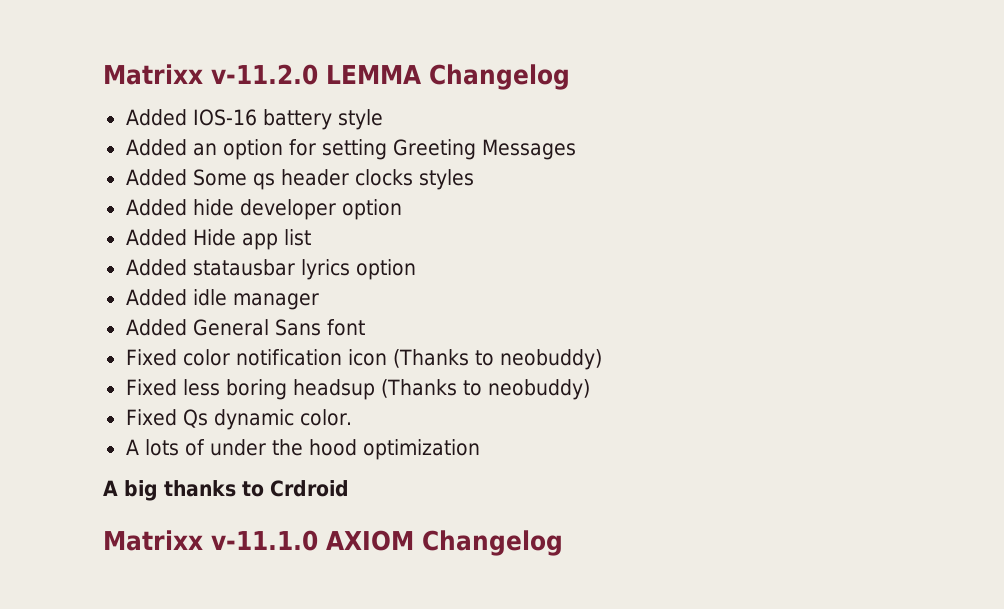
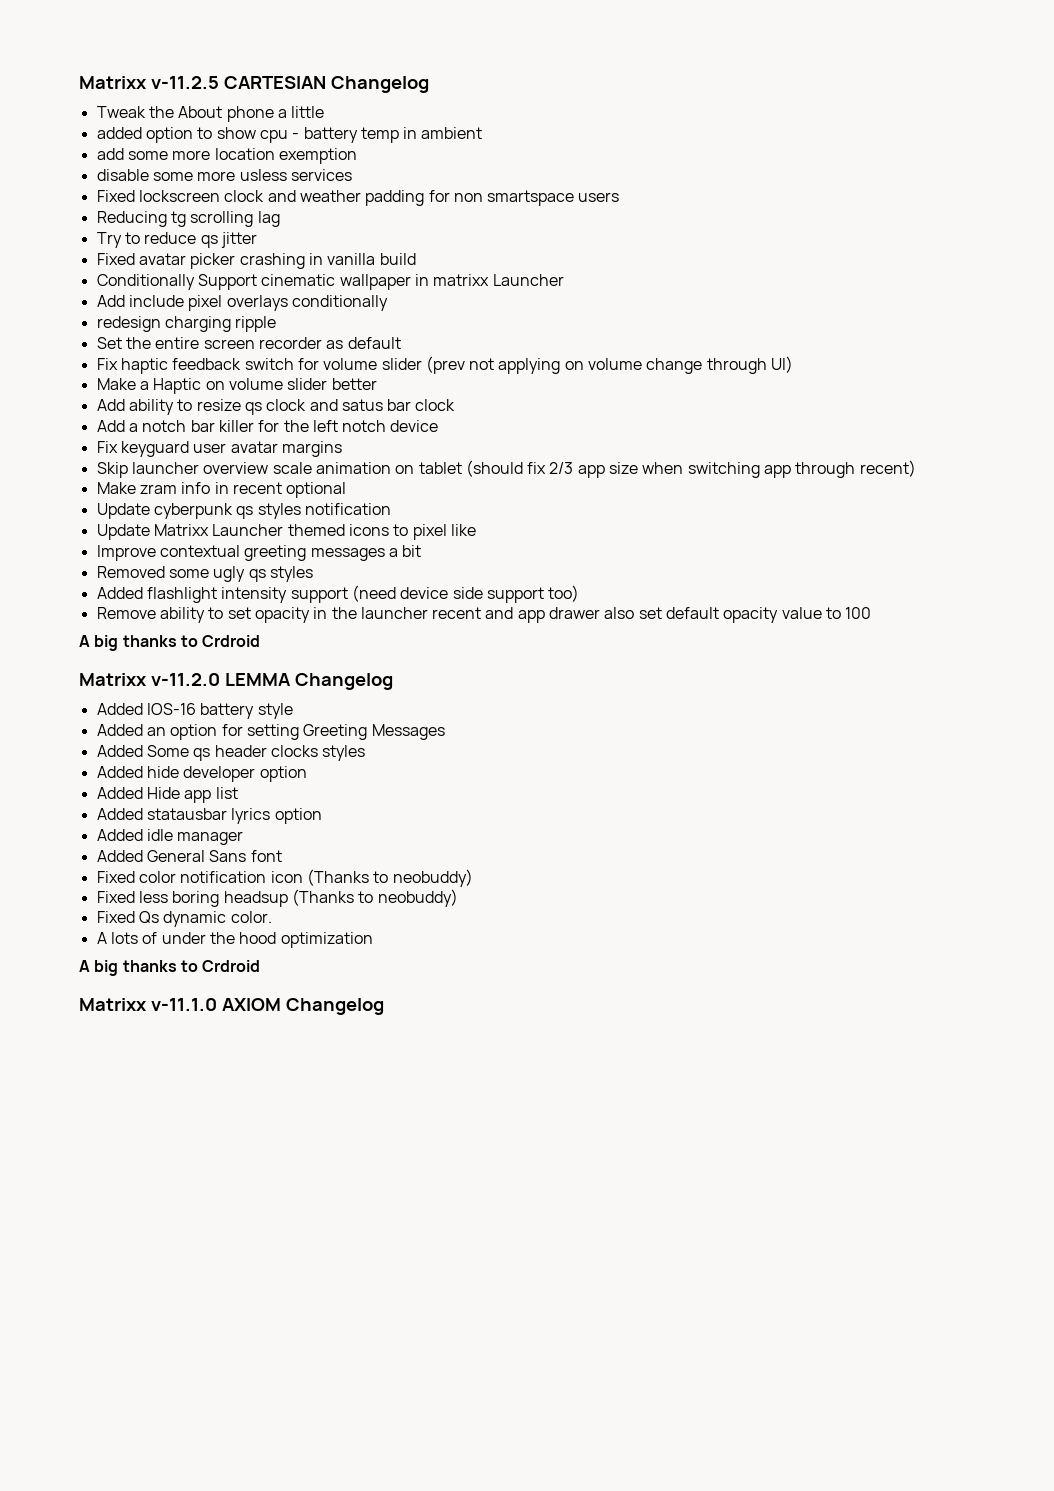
[103,64,203,85] Matrixx -> [79,76,429,93] [96,106,325,122] [96,127,483,143] [96,148,357,164] [96,169,352,181] [96,190,620,206] [96,211,280,227] [96,232,257,248] [96,253,416,269] [96,274,564,290] [96,295,388,311] [96,316,277,332] [96,337,401,349] [96,356,794,374] [96,378,377,394] [96,399,456,415] [96,420,439,432] [96,441,342,457] [96,460,916,478] [96,482,347,498] [96,503,391,519] [96,524,476,540] [96,545,422,561] [96,566,313,582] [96,585,580,603] [96,607,872,623] [79,635,261,651] [79,673,147,686] Matrixx v-11.2.5 CARTESIAN Changelog // Tweak the About phone a little // added option to show cpu - battery temp in ambient // add some more location exemption // disable some more usless services // Fixed lockscreen clock and weather padding for non smartspace users // Reducing tg scrolling lag // Try to reduce qs jitter // Fixed avatar picker crashing in vanilla build // Conditionally Support cinematic wallpaper in matrixx Launcher // Add include pixel overlays conditionally // redesign charging ripple // Set the entire screen recorder as default // Fix haptic feedback switch for volume slider (prev not applying on volume change through UI) // Make a Haptic on volume slider better // Add ability to resize qs clock and satus bar clock // Add a notch bar killer for the left notch device // Fix keyguard user avatar margins // Skip launcher overview scale animation on tablet (should fix 2/3 app size when switching app through recent) // Make zram info in recent optional // Update cyberpunk qs styles notification // Update Matrixx Launcher themed icons to pixel like // Improve contextual greeting messages a bit // Removed some ugly qs styles // Added flashlight intensity support (need device side support too) // Remove ability to set opacity in the launcher recent and app drawer also set default opacity value to 100 // A big thanks to Crdroid // Matrixx

